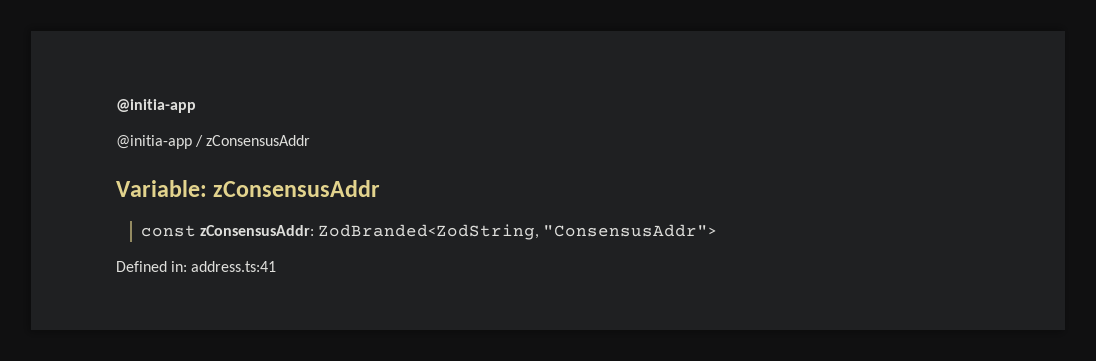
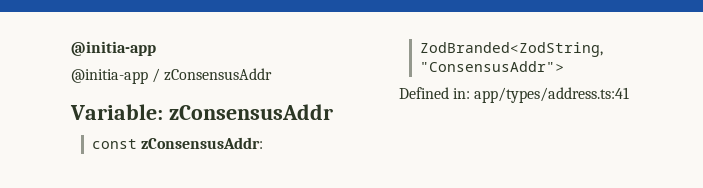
[191,261,277,272] address.ts:41 -> [474,87,630,103] app/types/address.ts:41

